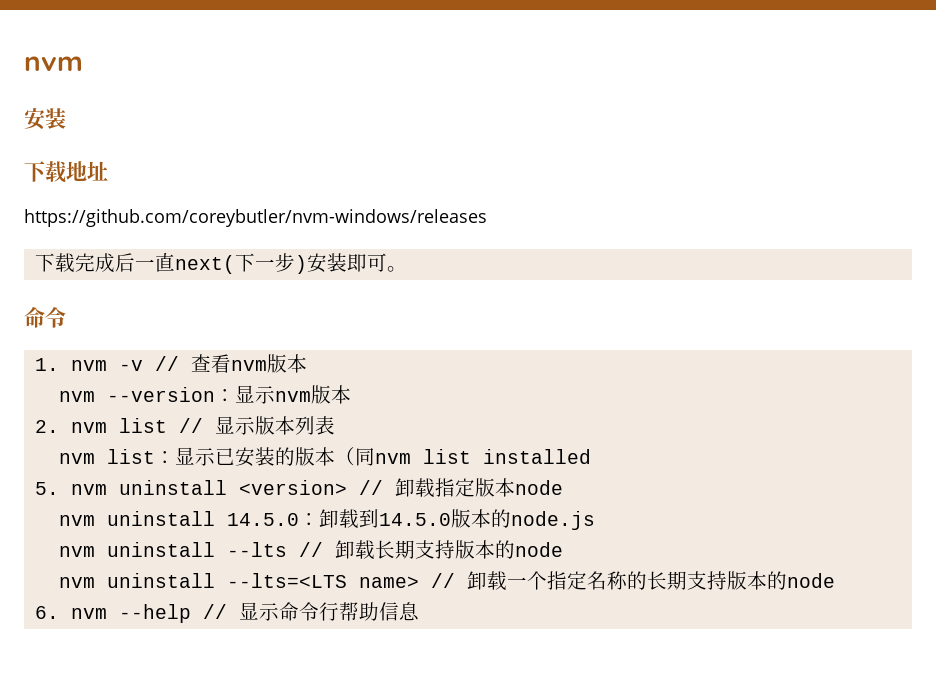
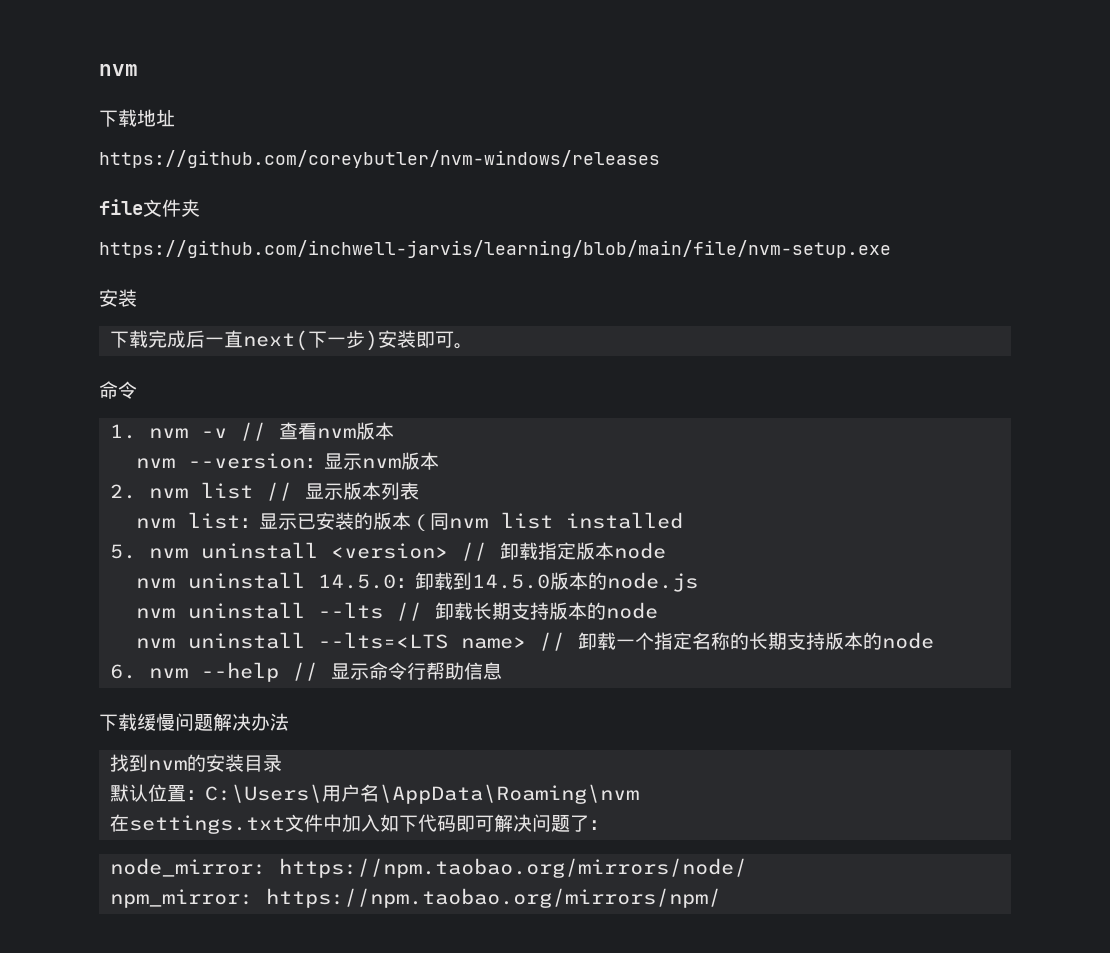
[24,56,83,71] [24,108,66,130] nvm // 安装 -> [99,64,138,76] nvm
(487, 218) none -> [99,199,200,217] [99,240,891,258] [99,289,137,307] // file文件夹 // https://github.com/inchwell-jarvis/learning/blob/main/file/nvm-setup.exe // 安装
(419, 611) none -> [99,713,289,731] [109,754,282,772] [109,784,639,804] [109,814,608,834] [109,858,747,878] [109,888,721,908] // 下载缓慢问题解决办法 // 找到nvm的安装目录 // 默认位置：C:\Users\用户名\AppData\Roaming\nvm // 在settings.txt文件中加入如下代码即可解决问题了： // node_mirror: https://npm.taobao.org/mirrors/node/ // npm_mirror: https://npm.taobao.org/mirrors/npm/

